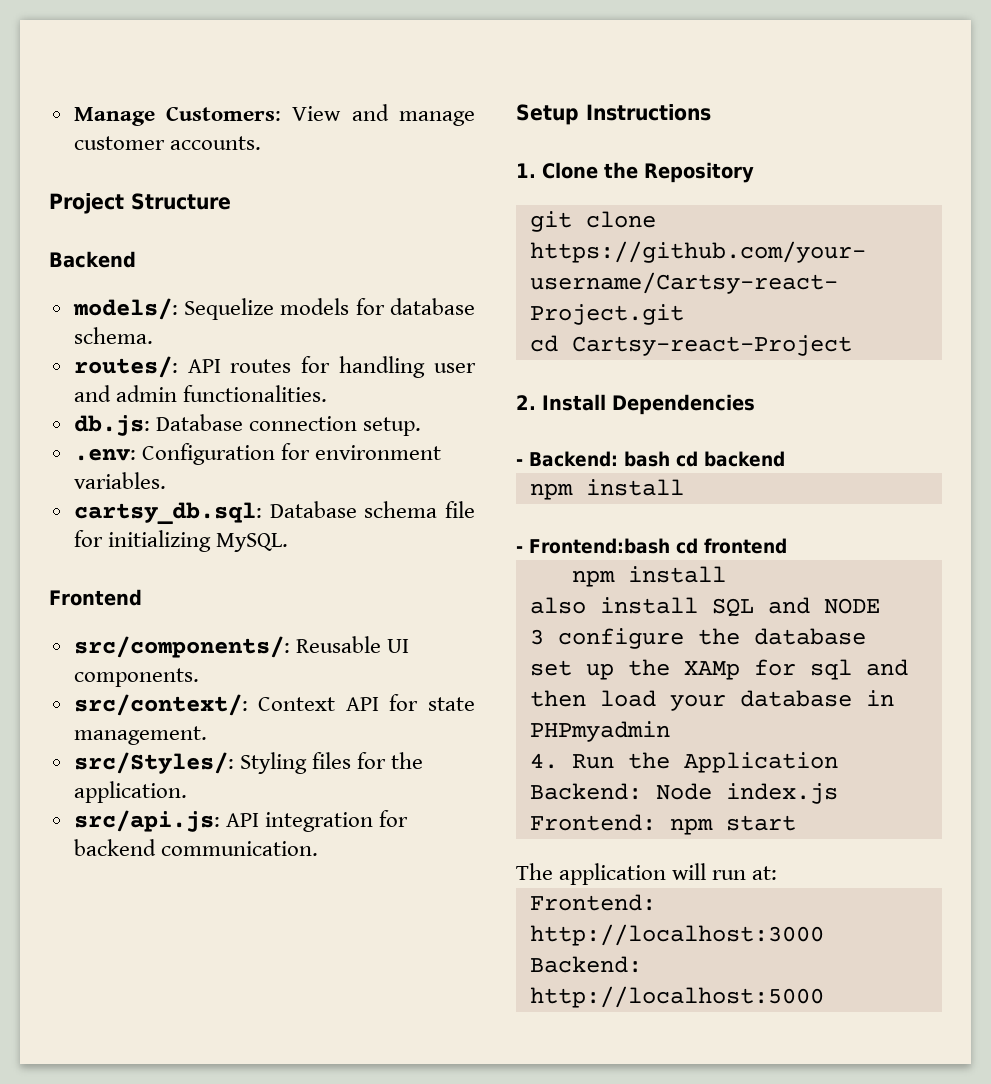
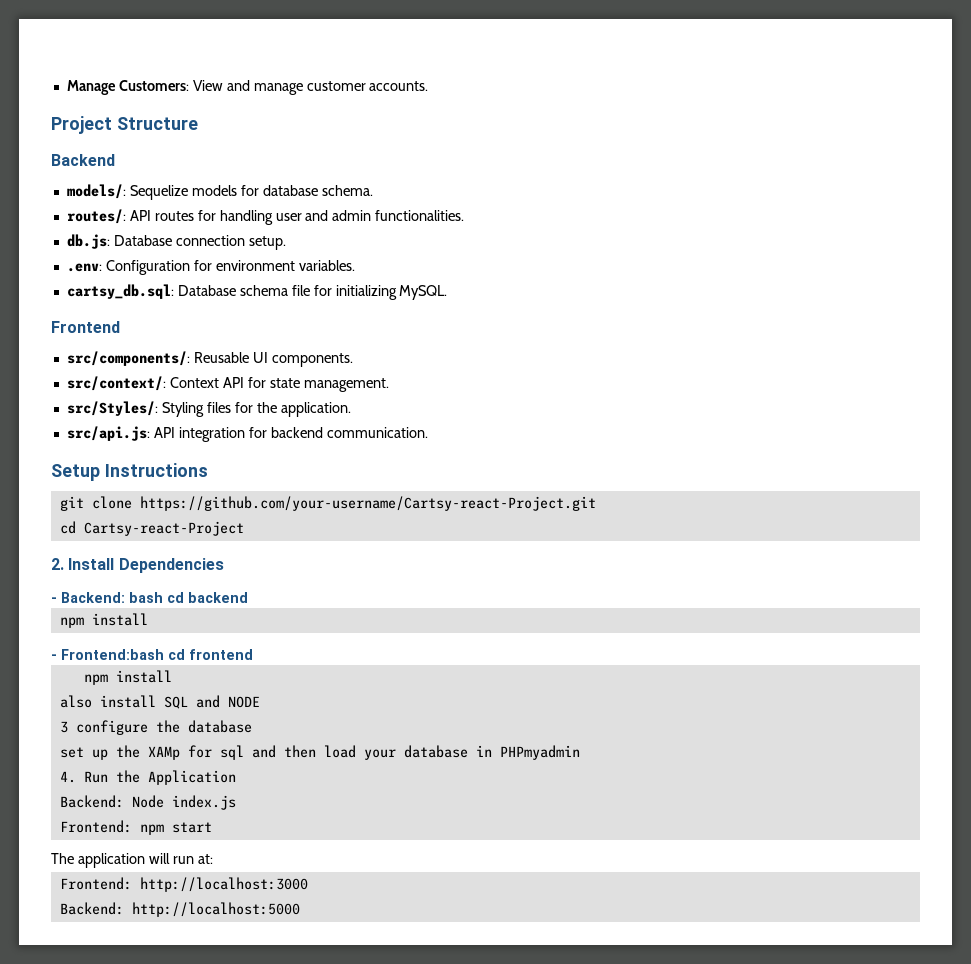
[516,162,754,183] // 1. Clone the Repository -> (208, 470) none

